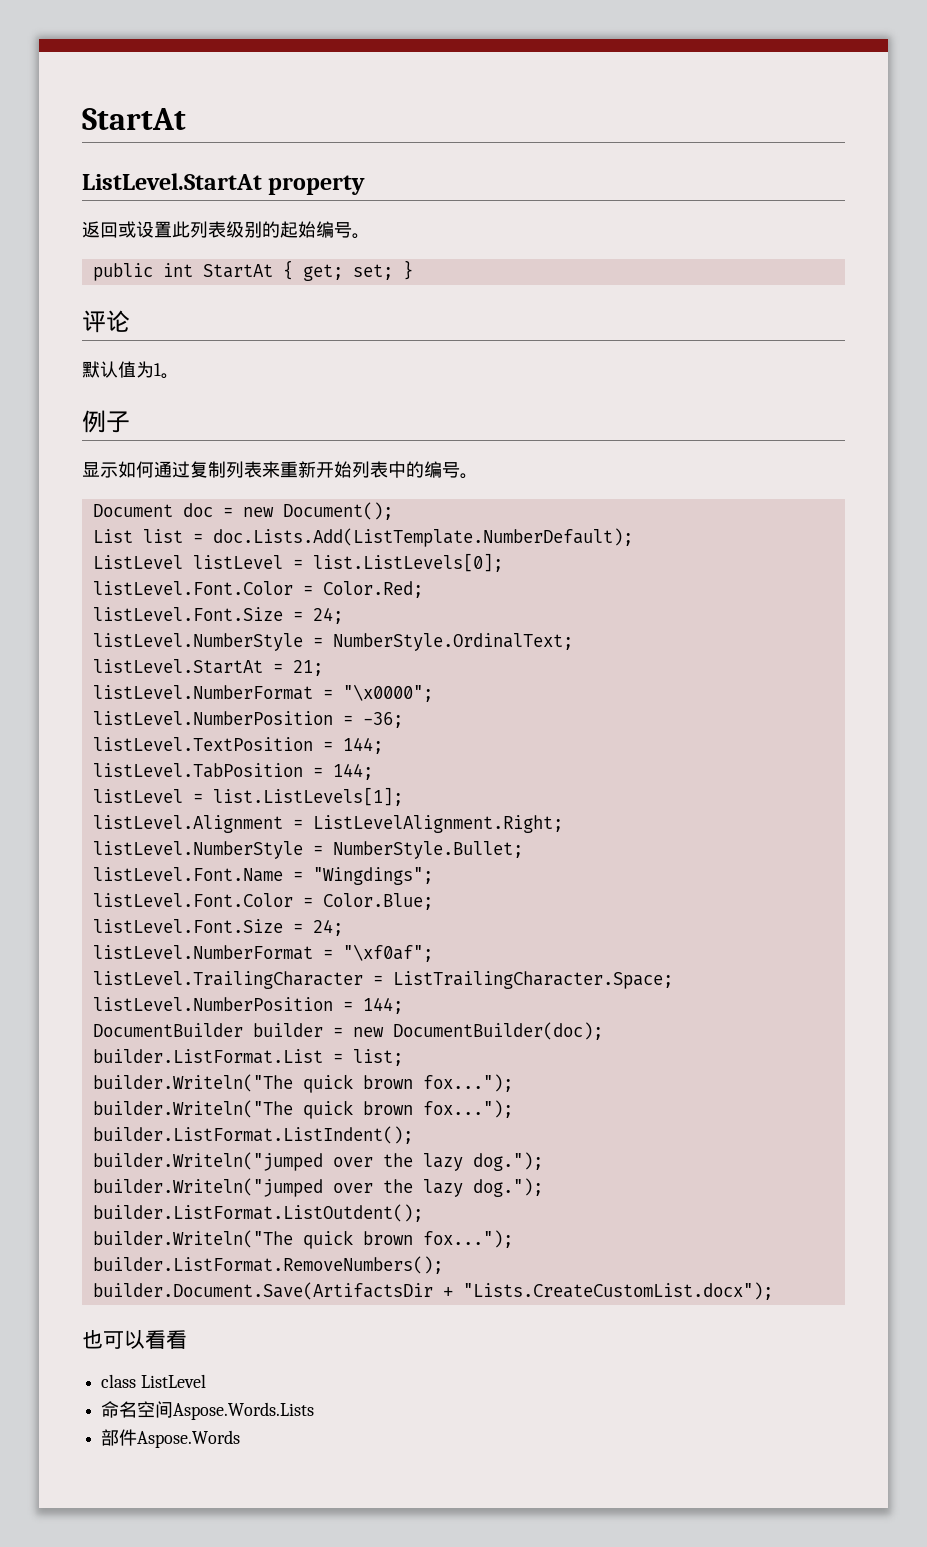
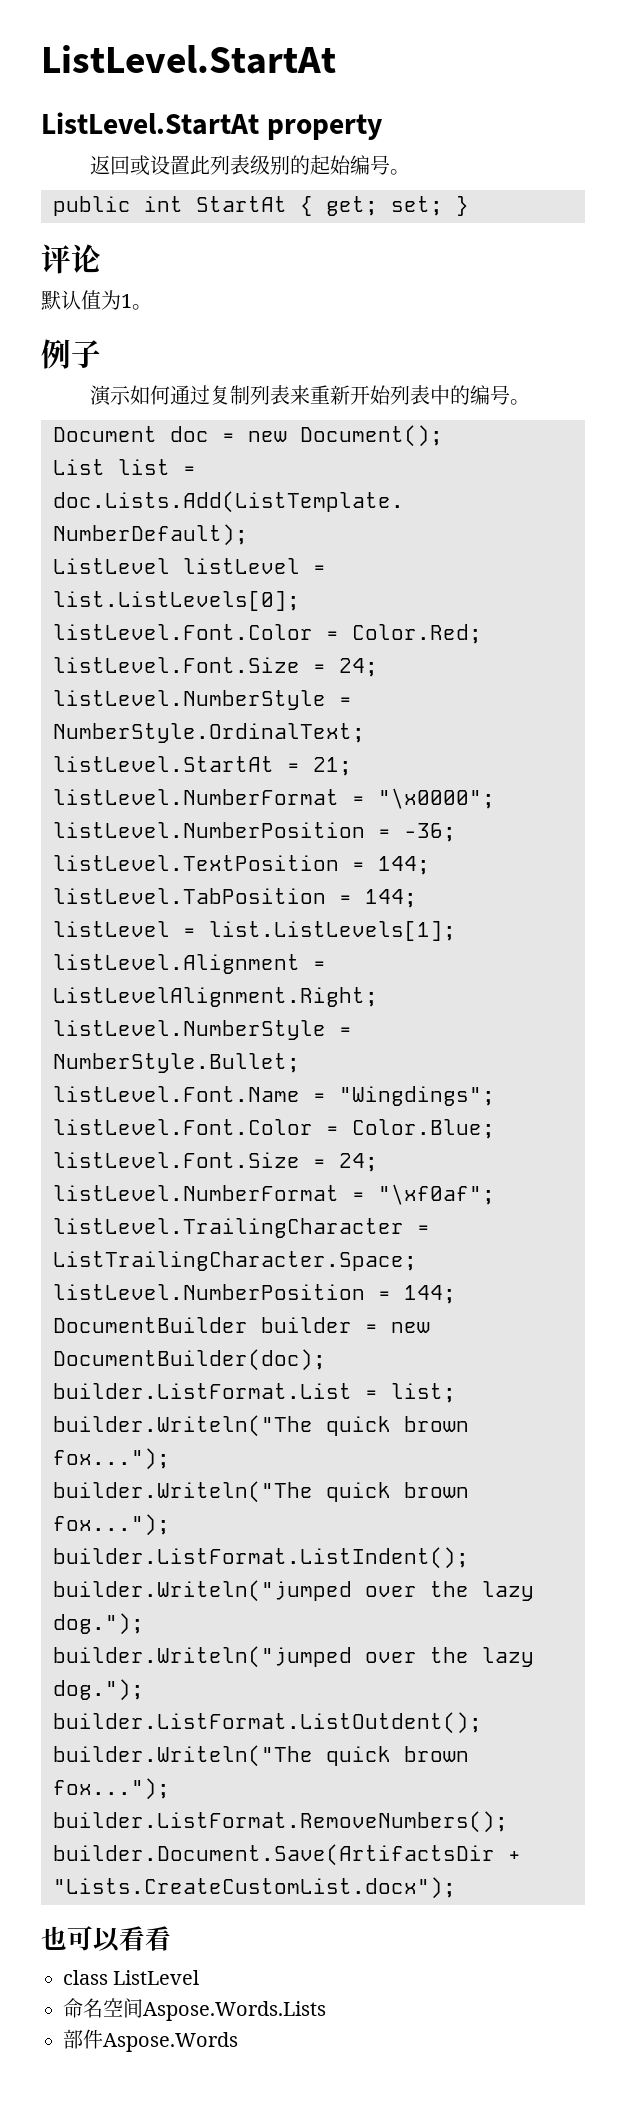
[82,108,186,130] StartAt -> [41,45,336,74] ListLevel.StartAt
[82,462,100,477] 显 -> [89,385,112,406] 演

